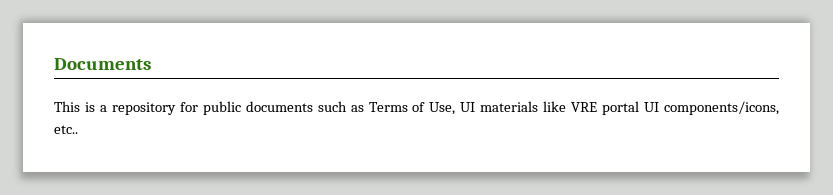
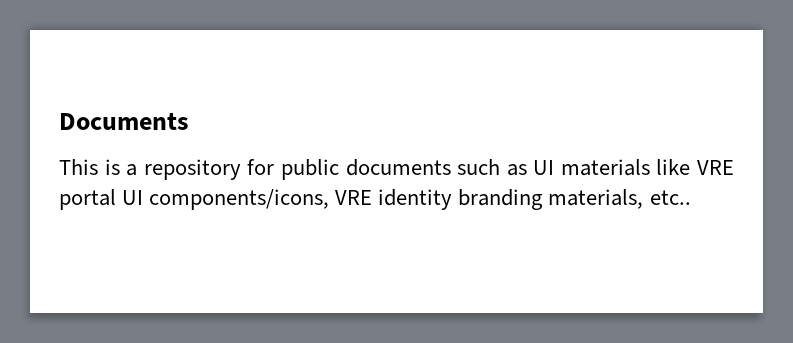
[368,102,456,115] Terms of Use, -> (527, 170) none
(780, 108) none -> [335,189,644,210] VRE identity branding materials,

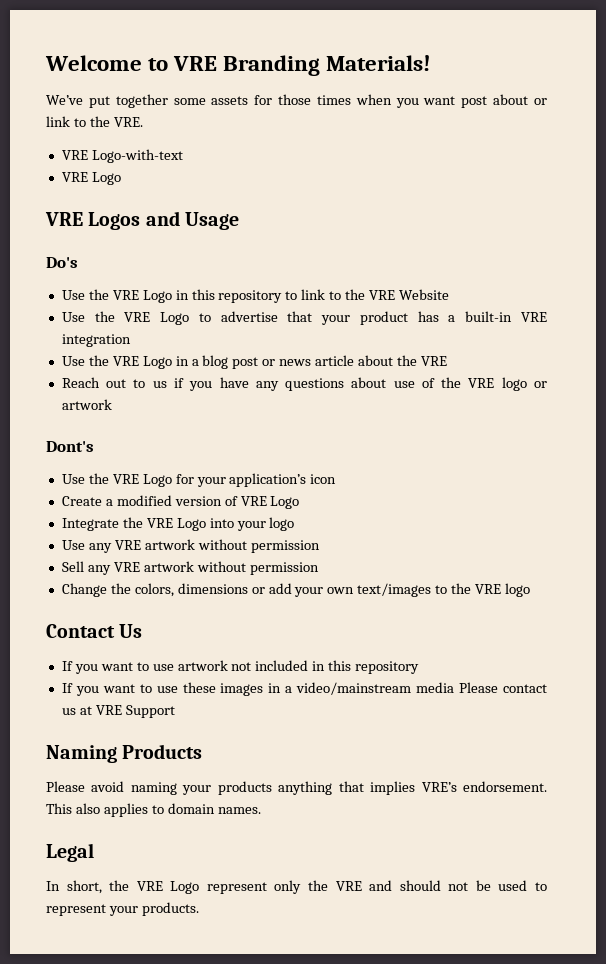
[59,113,189,130] [59,159,734,180] [59,189,691,210] Documents // This is a repository for public documents such as UI materials like VRE portal UI components/icons, VRE identity branding materials, etc.. -> [45,55,432,76] [46,94,548,108] [46,116,143,127] [61,149,183,163] [61,172,121,185] [45,211,239,230] [46,257,78,268] [61,289,449,303] [61,311,547,325] [61,334,131,347] [61,355,447,369] [61,377,547,391] [61,399,112,410] [46,441,94,452] [61,473,337,487] [61,495,300,509] [61,517,295,531] [61,539,320,553] [61,561,319,575] [61,583,530,597] [46,624,143,638] [61,660,420,674] [61,682,547,696] [61,705,175,718] [46,744,203,763] [46,781,547,795] [46,803,261,817] [46,843,94,862] [46,880,547,894] [46,902,199,916] Welcome to VRE Branding Materials! // We’ve put together some assets for those times when you want post about or link to the VRE. // VRE Logo-with-text // VRE Logo // VRE Logos and Usage // Do's // Use the VRE Logo in this repository to link to the VRE Website // Use the VRE Logo to advertise that your product has a built-in VRE integration // Use the VRE Logo in a blog post or news article about the VRE // Reach out to us if you have any questions about use of the VRE logo or artwork // Dont's // Use the VRE Logo for your application’s icon // Create a modified version of VRE Logo // Integrate the VRE Logo into your logo // Use any VRE artwork without permission // Sell any VRE artwork without permission // Change the colors, dimensions or add your own text/images to the VRE logo // Contact Us // If you want to use artwork not included in this repository // If you want to use these images in a video/mainstream media Please contact us at VRE Support // Naming Products // Please avoid naming your products anything that implies VRE’s endorsement. This also applies to domain names. // Legal // In short, the VRE Logo represent only the VRE and should not be used to represent your products.

